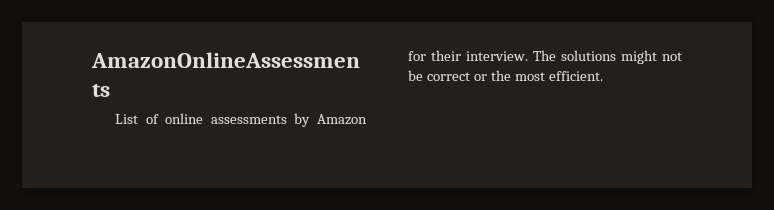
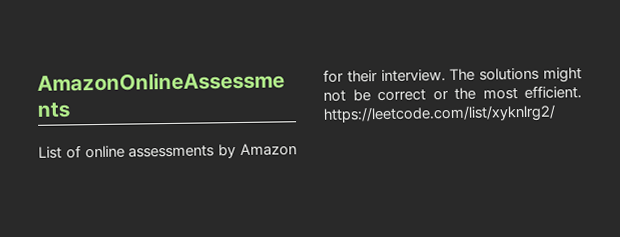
(603, 76) none -> [323,104,556,124] https://leetcode.com/list/xyknlrg2/

